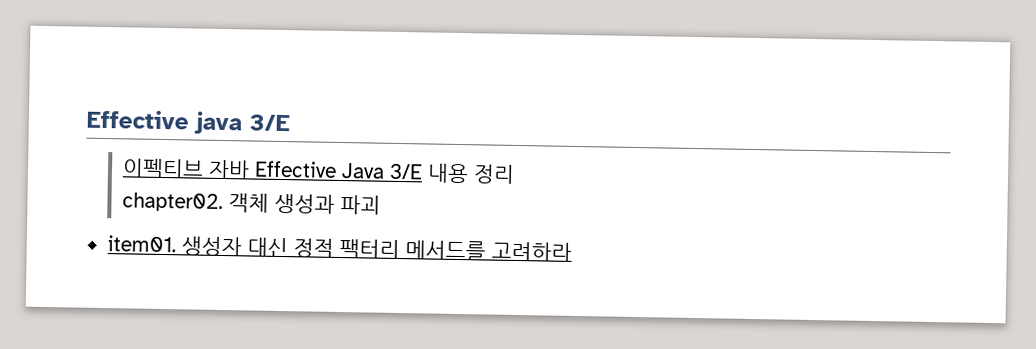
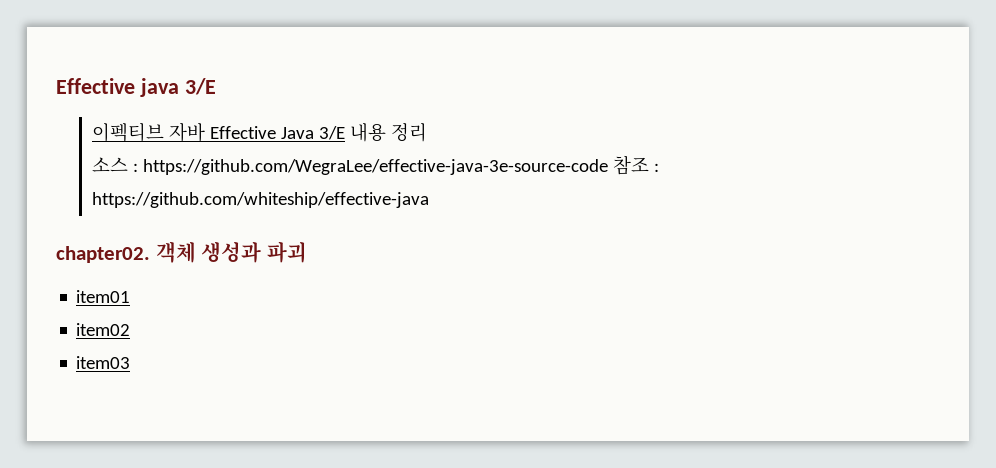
[121,192,381,215] [106,235,572,262] chapter02. 객체 생성과 파괴 // item01. 생성자 대신 정적 팩터리 메서드를 고려하라 -> [91,155,659,175] [91,192,429,208] [56,241,307,263] [76,290,131,303] [76,323,131,336] [76,356,131,369] 소스 : https://github.com/WegraLee/effective-java-3e-source-code 참조 : https://github.com/whiteship/effective-java // chapter02. 객체 생성과 파괴 // item01 // item02 // item03

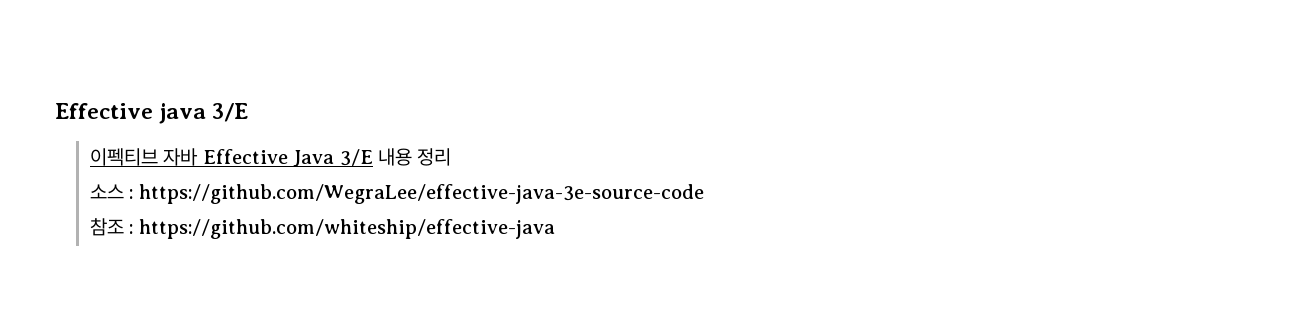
(608, 167) none -> (704, 194) //
[56,241,307,263] [76,290,131,303] [76,323,131,336] [76,356,131,369] // chapter02. 객체 생성과 파괴 // item01 // item02 // item03 -> (555, 229) none

